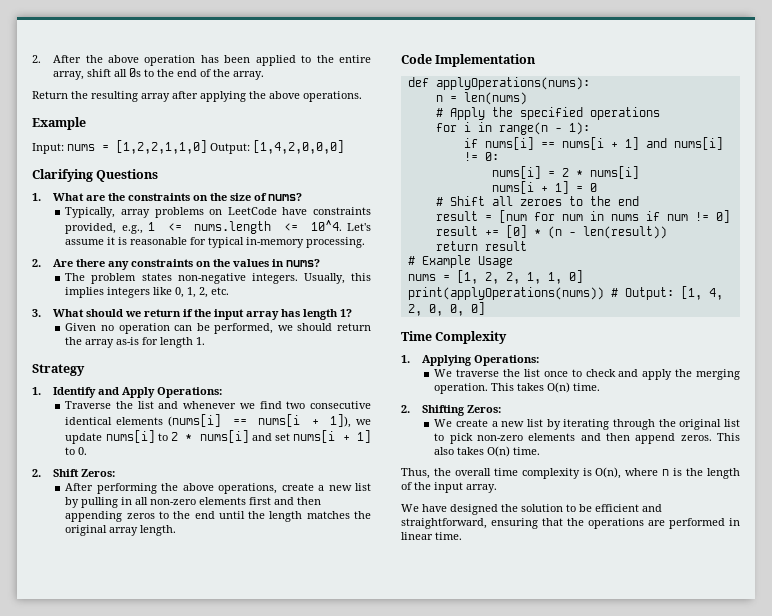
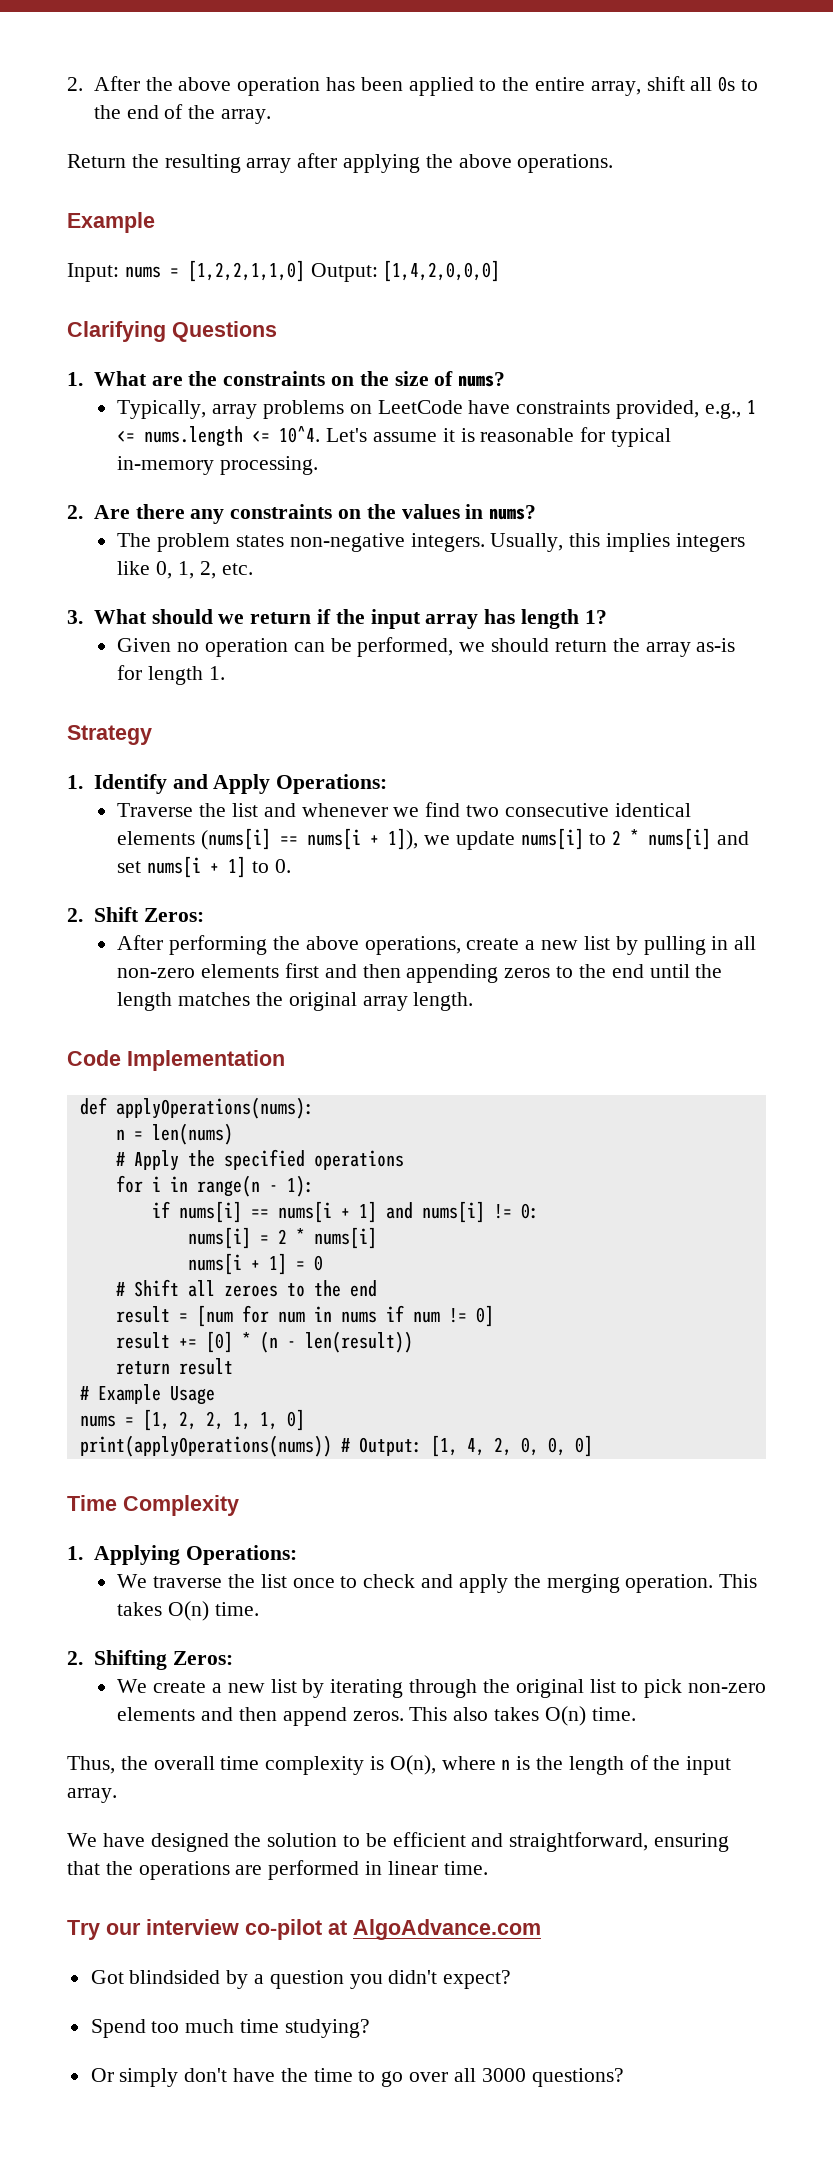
(462, 536) none -> [67,1919,541,1940] [90,1970,512,1989] [90,2019,370,2038] [90,2068,624,2087] // Try our interview co-pilot at AlgoAdvance.com // Got blindsided by a question you didn't expect? // Spend too much time studying? // Or simply don't have the time to go over all 3000 questions?

